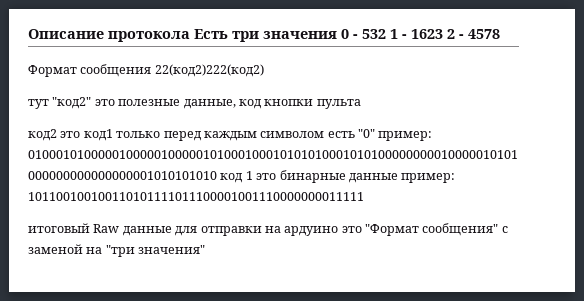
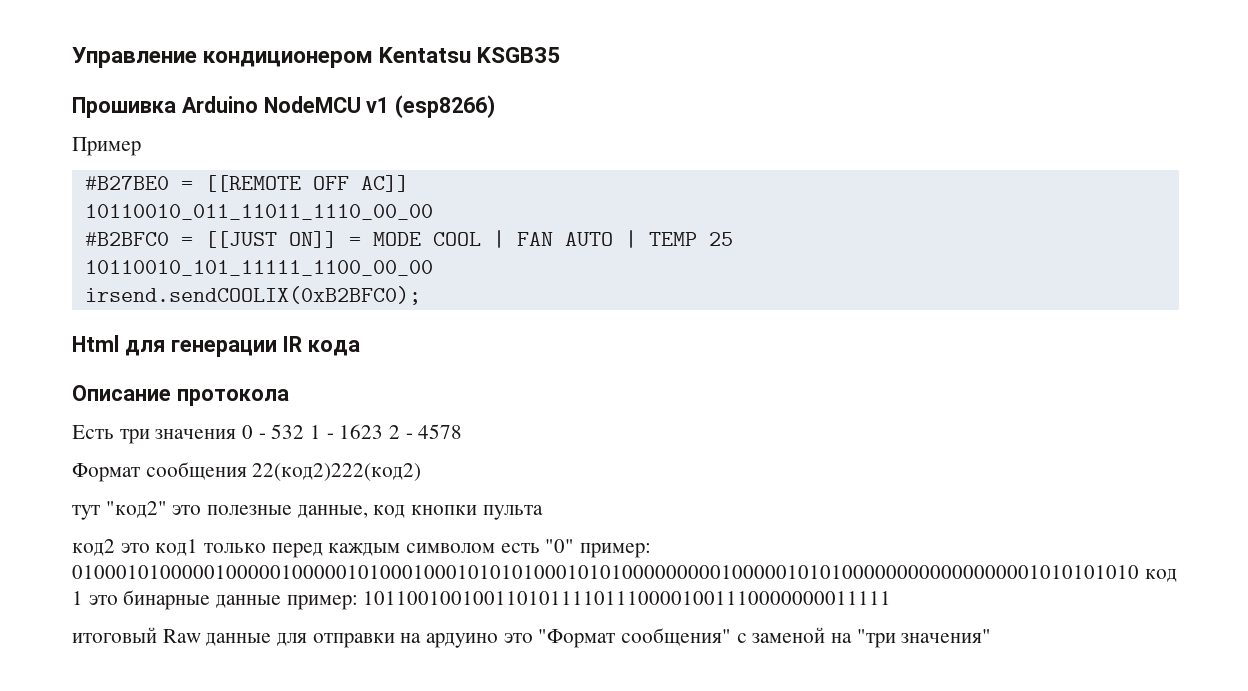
(28, 34) none -> [72,47,561,68] [72,95,496,118] [72,137,141,156] [84,175,409,192] [84,204,433,220] [84,230,733,248] [84,260,433,276] [84,286,421,305] [72,335,361,357] Управление кондиционером Kentatsu KSGB35 // Прошивка Arduino NodeMCU v1 (esp8266) // Пример // #B27BE0 = [[REMOTE OFF AC]] // 10110010_011_11011_1110_00_00 // #B2BFC0 = [[JUST ON]] = MODE COOL | FAN AUTO | TEMP 25 // 10110010_101_11111_1100_00_00 // irsend.sendCOOLIX(0xB2BFC0); // Html для генерации IR кода //
(190, 36) none -> (289, 397) //

